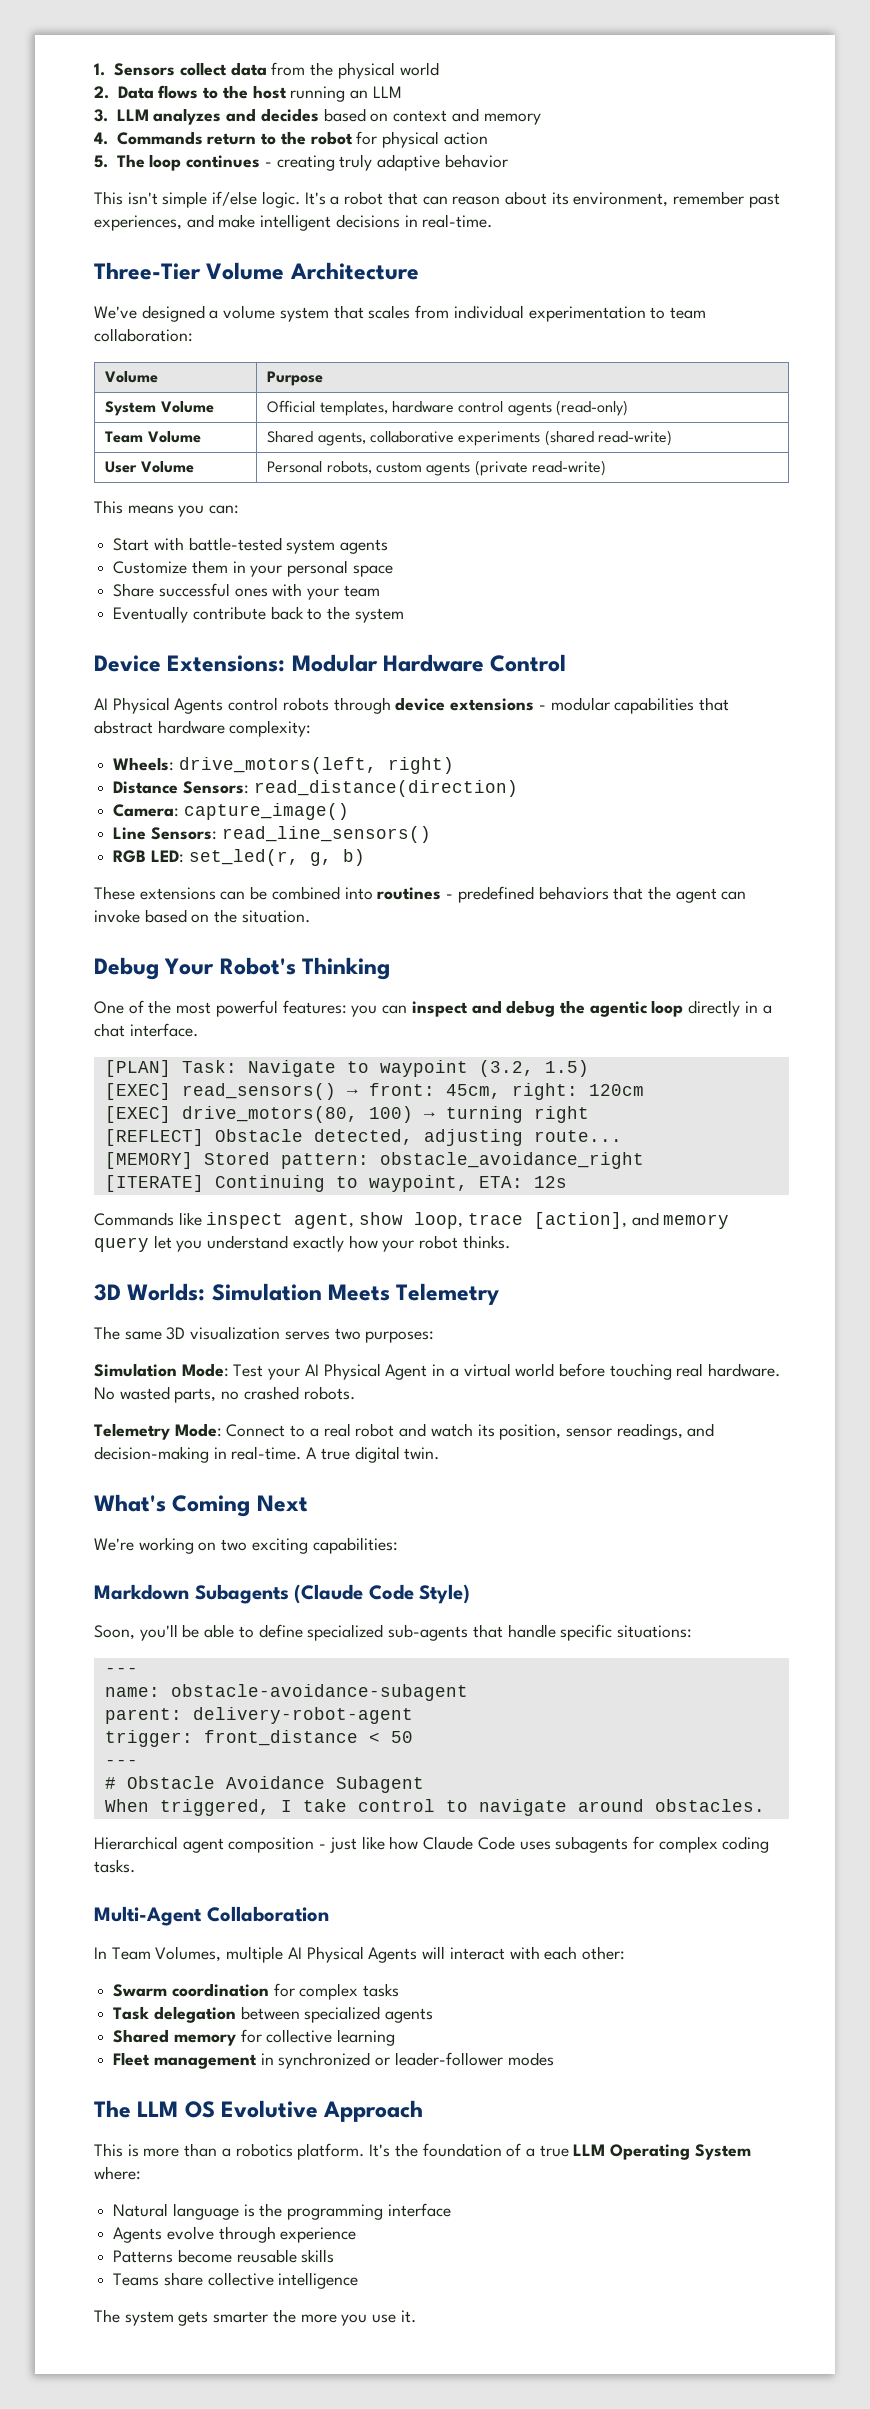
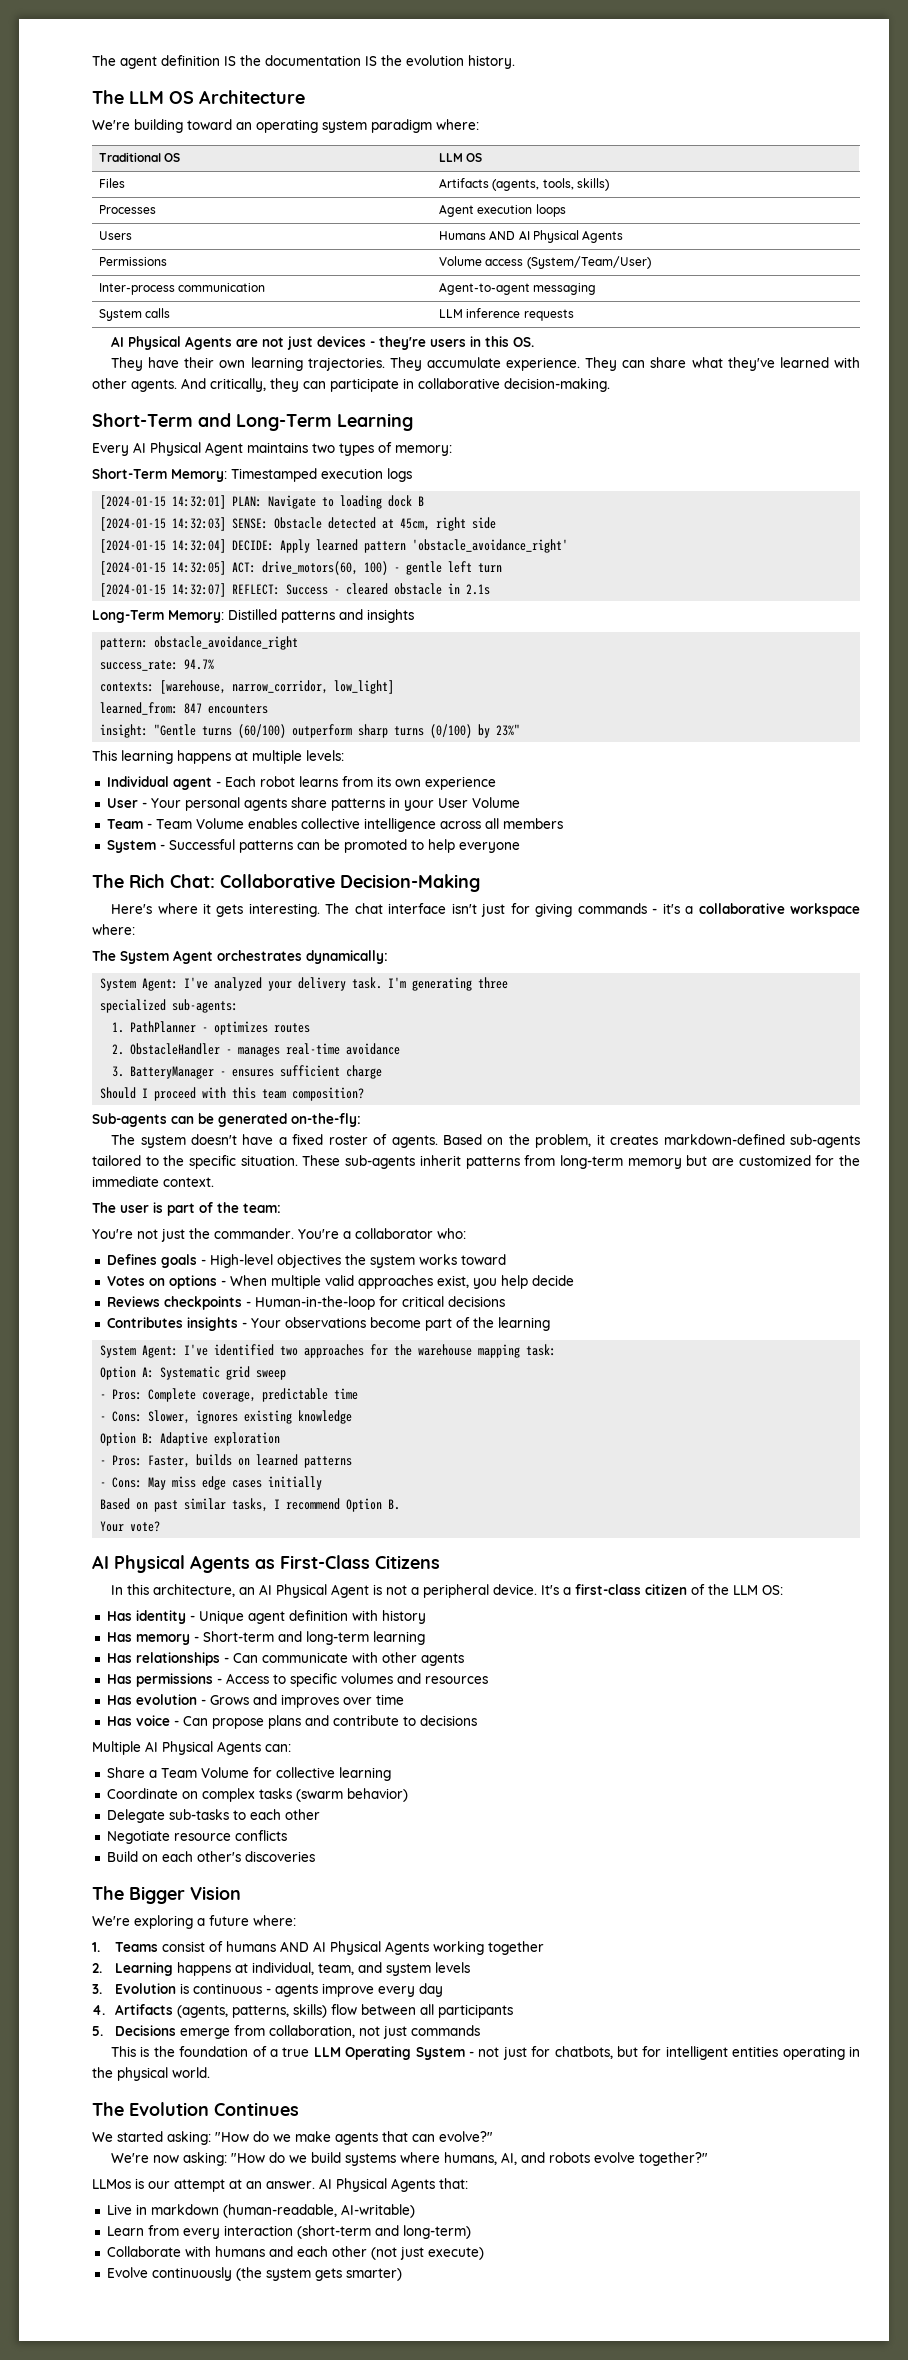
[94,62,439,79] [94,85,402,102] [94,108,541,125] [94,131,488,148] [94,154,508,171] [94,191,780,208] [94,214,493,231] [94,262,419,280] [94,305,706,322] [94,328,193,342] [105,371,159,383] [267,371,324,386] [105,401,214,416] [267,400,628,416] [105,431,201,443] [267,430,672,446] [105,461,194,473] [267,460,606,476] [94,500,240,517] [113,537,389,554] [113,560,393,577] [113,583,380,600] [113,606,404,623] [94,654,567,672] [94,697,729,714] [94,720,312,737] [113,757,454,774] [113,780,518,797] [113,803,349,820] [113,826,431,843] [113,849,365,866] [94,886,747,903] [94,909,310,923] [94,957,391,980] [94,1000,772,1017] [94,1023,198,1037] [104,1060,589,1077] [104,1083,644,1100] [104,1106,589,1123] [104,1129,622,1146] [104,1152,644,1169] [104,1175,567,1192] [94,1212,730,1229] [94,1235,510,1252] [94,1283,500,1305] [94,1326,435,1343] [94,1363,781,1380] [94,1386,355,1403] [94,1423,715,1440] [94,1446,440,1463] [94,1494,308,1517] [94,1537,398,1554] [94,1584,471,1604] [94,1624,692,1641] [104,1667,138,1674] [104,1684,468,1701] [104,1707,413,1724] [104,1730,413,1747] [104,1759,138,1766] [104,1776,424,1793] [104,1799,765,1816] [94,1836,770,1853] [94,1859,135,1873] [94,1906,329,1926] [94,1946,625,1963] [113,1983,400,2000] [113,2006,434,2023] [113,2029,396,2046] [113,2052,554,2069] [94,2100,424,2122] [94,2143,391,2160] 1. Sensors collect data from the physical world // 2. Data flows to the host running an LLM // 3. LLM analyzes and decides based on context and memory // 4. Commands return to the robot for physical action // 5. The loop continues - creating truly adaptive behavior // This isn't simple if/else logic. It's a robot that can reason about its environment, remember past experiences, and make intelligent decisions in real-time. // Three-Tier Volume Architecture // We've designed a volume system that scales from individual experimentation to team collaboration: // Volume | Purpose // System Volume | Official templates, hardware control agents (read-only) // Team Volume | Shared agents, collaborative experiments (shared read-write) // User Volume | Personal robots, custom agents (private read-write) // This means you can: // Start with battle-tested system agents // Customize them in your personal space // Share successful ones with your team // Eventually contribute back to the system // Device Extensions: Modular Hardware Control // AI Physical Agents control robots through device extensions - modular capabilities that abstract hardware complexity: // Wheels: drive_motors(left, right) // Distance Sensors: read_distance(direction) // Camera: capture_image() // Line Sensors: read_line_sensors() // RGB LED: set_led(r, g, b) // These extensions can be combined into routines - predefined behaviors that the agent can invoke based on the situation. // Debug Your Robot's Thinking // One of the most powerful features: you can inspect and debug the agentic loop directly in a chat interface. // [PLAN] Task: Navigate to waypoint (3.2, 1.5) // [EXEC] read_sensors() → front: 45cm, right: 120cm // [EXEC] drive_motors(80, 100) → turning right // [REFLECT] Obstacle detected, adjusting route... // [MEMORY] Stored pattern: obstacle_avoidance_right // [ITERATE] Continuing to waypoint, ETA: 12s // Commands like inspect agent, show loop, trace [action], and memory query let you understand exactly how your robot thinks. // 3D Worlds: Simulation Meets Telemetry // The same 3D visualization serves two purposes: // Simulation Mode: Test your AI Physical Agent in a virtual world before touching real hardware. No wasted parts, no crashed robots. // Telemetry Mode: Connect to a real robot and watch its position, sensor readings, and decision-making in real-time. A true digital twin. // What's Coming Next // We're working on two exciting capabilities: // Markdown Subagents (Claude Code Style) // Soon, you'll be able to define specialized sub-agents that handle specific situations: // --- // name: obstacle-avoidance-subagent // parent: delivery-robot-agent // trigger: front_distance < 50 // --- // # Obstacle Avoidance Subagent // When triggered, I take control to navigate around obstacles. // Hierarchical agent composition - just like how Claude Code uses subagents for complex coding tasks. // Multi-Agent Collaboration // In Team Volumes, multiple AI Physical Agents will interact with each other: // Swarm coordination for complex tasks // Task delegation between specialized agents // Shared memory for collective learning // Fleet management in synchronized or leader-follower modes // The LLM OS Evolutive Approach // This is more than a robotics platform. It's -> [92,55,515,69] [92,90,305,104] [92,119,479,133] [99,152,181,162] [439,153,483,162] [99,178,126,188] [439,178,609,191] [99,205,157,214] [439,204,566,217] [99,231,133,240] [439,230,624,243] [99,257,168,266] [439,256,651,269] [99,283,266,295] [439,282,597,295] [99,308,171,321] [439,308,574,321] [111,336,535,350] [111,357,861,371] [92,378,610,392] [92,413,413,431] [92,442,452,456] [92,468,412,482] [100,495,425,509] [100,517,497,531] [100,539,569,553] [100,561,503,575] [100,583,491,597] [92,609,414,623] [100,636,299,650] [100,659,215,671] [100,680,395,694] [100,702,269,715] [100,724,521,738] [92,750,344,764] [106,776,496,790] [106,797,520,811] [106,818,563,832] [106,839,520,853] [92,874,480,892] [111,903,860,917] [92,924,135,935] [92,950,388,964] [100,977,509,991] [100,999,239,1013] [112,1021,311,1035] [112,1043,401,1057] [112,1065,383,1079] [100,1087,365,1101] [92,1113,361,1127] [111,1134,861,1148] [92,1155,860,1169] [92,1176,214,1187] [92,1202,281,1216] [92,1228,466,1242] [106,1254,506,1268] [106,1275,574,1289] [106,1296,505,1310] [106,1317,550,1331] [100,1344,557,1358] [100,1366,287,1380] [100,1388,359,1402] [100,1410,353,1424] [100,1432,281,1446] [100,1454,353,1468] [100,1476,323,1490] [100,1498,401,1512] [100,1521,161,1532] [92,1555,440,1573] [111,1584,784,1598] [106,1610,426,1624] [106,1631,425,1645] [106,1652,464,1666] [106,1673,488,1687] [106,1694,404,1708] [106,1715,477,1729] [92,1741,291,1755] [106,1767,391,1781] [106,1788,408,1802] [106,1809,320,1823] [106,1830,287,1844] [106,1851,315,1862] [92,1886,241,1904] [92,1915,296,1929] [92,1941,544,1955] [92,1962,470,1976] [92,1983,443,1997] [92,2004,513,2018] [92,2025,480,2039] [111,2046,150,2057] The agent definition IS the documentation IS the evolution history. // The LLM OS Architecture // We're building toward an operating system paradigm where: // Traditional OS | LLM OS // Files | Artifacts (agents, tools, skills) // Processes | Agent execution loops // Users | Humans AND AI Physical Agents // Permissions | Volume access (System/Team/User) // Inter-process communication | Agent-to-agent messaging // System calls | LLM inference requests // AI Physical Agents are not just devices - they're users in this OS. // They have their own learning trajectories. They accumulate experience. They can share what they've learned with other agents. And critically, they can participate in collaborative decision-making. // Short-Term and Long-Term Learning // Every AI Physical Agent maintains two types of memory: // Short-Term Memory: Timestamped execution logs // [2024-01-15 14:32:01] PLAN: Navigate to loading dock B // [2024-01-15 14:32:03] SENSE: Obstacle detected at 45cm, right side // [2024-01-15 14:32:04] DECIDE: Apply learned pattern 'obstacle_avoidance_right' // [2024-01-15 14:32:05] ACT: drive_motors(60, 100) - gentle left turn // [2024-01-15 14:32:07] REFLECT: Success - cleared obstacle in 2.1s // Long-Term Memory: Distilled patterns and insights // pattern: obstacle_avoidance_right // success_rate: 94.7% // contexts: [warehouse, narrow_corridor, low_light] // learned_from: 847 encounters // insight: "Gentle turns (60/100) outperform sharp turns (0/100) by 23%" // This learning happens at multiple levels: // Individual agent - Each robot learns from its own experience // User - Your personal agents share patterns in your User Volume // Team - Team Volume enables collective intelligence across all members // System - Successful patterns can be promoted to help everyone // The Rich Chat: Collaborative Decision-Making // Here's where it gets interesting. The chat interface isn't just for giving commands - it's a collaborative workspace where: // The System Agent orchestrates dynamically: // System Agent: I've analyzed your delivery task. I'm generating three // specialized sub-agents: // 1. PathPlanner - optimizes routes // 2. ObstacleHandler - manages real-time avoidance // 3. BatteryManager - ensures sufficient charge // Should I proceed with this team composition? // Sub-agents can be generated on-the-fly: // The system doesn't have a fixed roster of agents. Based on the problem, it creates markdown-defined sub-agents tailored to the specific situation. These sub-agents inherit patterns from long-term memory but are customized for the immediate context. // The user is part of the team: // You're not just the commander. You're a collaborator who: // Defines goals - High-level objectives the system works toward // Votes on options - When multiple valid approaches exist, you help decide // Reviews checkpoints - Human-in-the-loop for critical decisions // Contributes insights - Your observations become part of the learning // System Agent: I've identified two approaches for the warehouse mapping task: // Option A: Systematic grid sweep // - Pros: Complete coverage, predictable time // - Cons: Slower, ignores existing knowledge // Option B: Adaptive exploration // - Pros: Faster, builds on learned patterns // - Cons: May miss edge cases initially // Based on past similar tasks, I recommend Option B. // Your vote? // AI Physical Agents as First-Class Citizens // In this architecture, an AI Physical Agent is not a peripheral device. It's a first-class citizen of the LLM OS: // Has identity - Unique agent definition with history // Has memory - Short-term and long-term learning // Has relationships - Can communicate with other agents // Has permissions - Access to specific volumes and resources // Has evolution - Grows and improves over time // Has voice - Can propose plans and contribute to decisions // Multiple AI Physical Agents can: // Share a Team Volume for collective learning // Coordinate on complex tasks (swarm behavior) // Delegate sub-tasks to each other // Negotiate resource conflicts // Build on each other's discoveries // The Bigger Vision // We're exploring a future where: // 1. Teams consist of humans AND AI Physical Agents working together // 2. Learning happens at individual, team, and system levels // 3. Evolution is continuous - agents improve every day // 4. Artifacts (agents, patterns, skills) flow between all participants // 5. Decisions emerge from collaboration, not just commands // This is
[94,2166,141,2180] [113,2203,451,2220] [113,2226,357,2243] [113,2249,335,2263] [113,2272,359,2289] [94,2309,416,2326] where: // Natural language is the programming interface // Agents evolve through experience // Patterns become reusable skills // Teams share collective intelligence // The system gets smarter the more you use it. -> [469,2046,860,2060] [92,2067,210,2081] [92,2102,299,2116] [92,2131,493,2145] [111,2152,709,2166] [92,2178,468,2192] [106,2204,415,2218] [106,2225,471,2239] [106,2246,484,2260] [106,2267,402,2281] - not just for chatbots, but for intelligent entities operating in the physical world. // The Evolution Continues // We started asking: "How do we make agents that can evolve?" // We're now asking: "How do we build systems where humans, AI, and robots evolve together?" // LLMos is our attempt at an answer. AI Physical Agents that: // Live in markdown (human-readable, AI-writable) // Learn from every interaction (short-term and long-term) // Collaborate with humans and each other (not just execute) // Evolve continuously (the system gets smarter)

